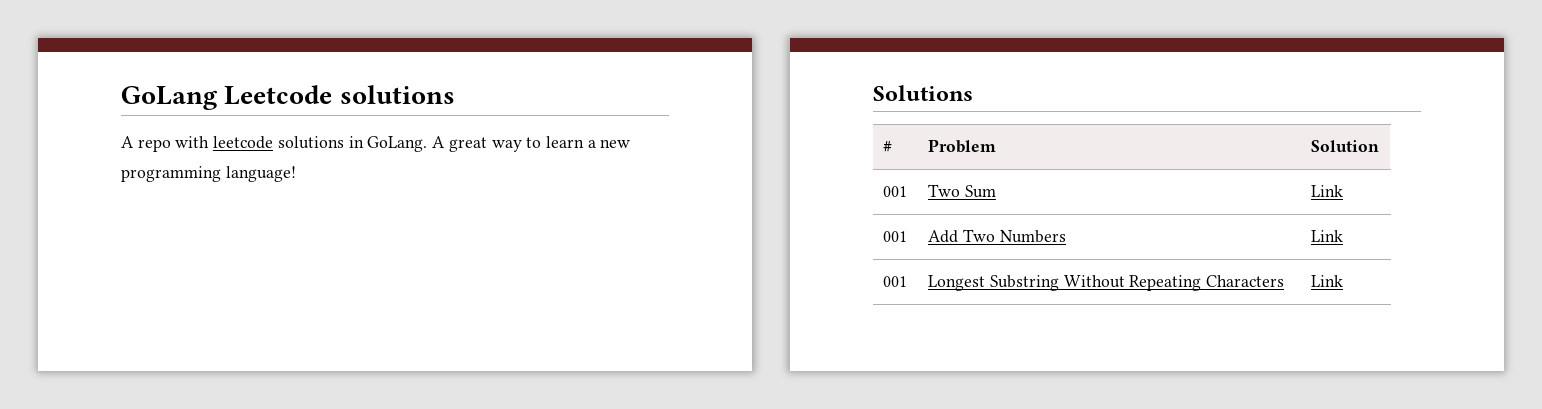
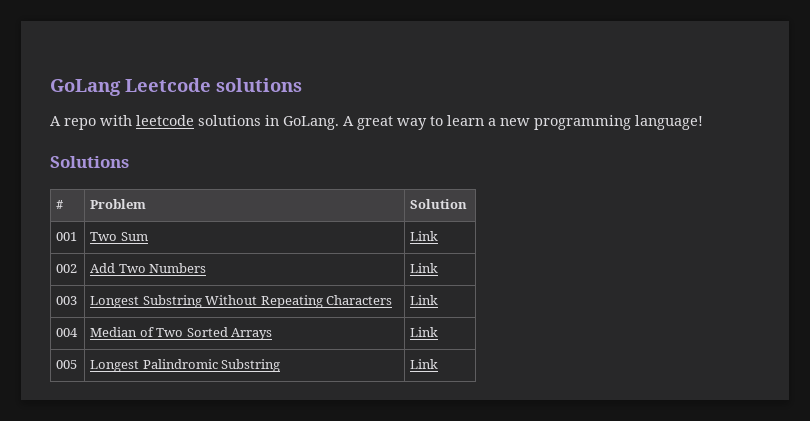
[883,231,908,242] 001 -> [56,264,78,273] 002
[883,276,908,287] 001 -> [56,296,78,305] 003
(1344, 281) none -> [56,328,79,337] [90,327,273,340] [410,327,439,337] [56,360,78,369] [90,359,281,372] [410,359,439,369] // 004 | Median of Two Sorted Arrays | Link // 005 | Longest Palindromic Substring | Link

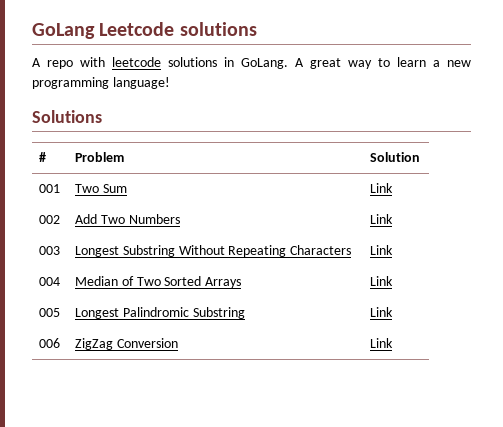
(439, 364) none -> [39,338,61,348] [75,338,178,350] [370,338,394,348] // 006 | ZigZag Conversion | Link

